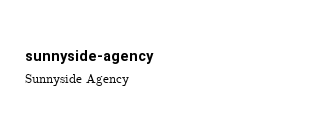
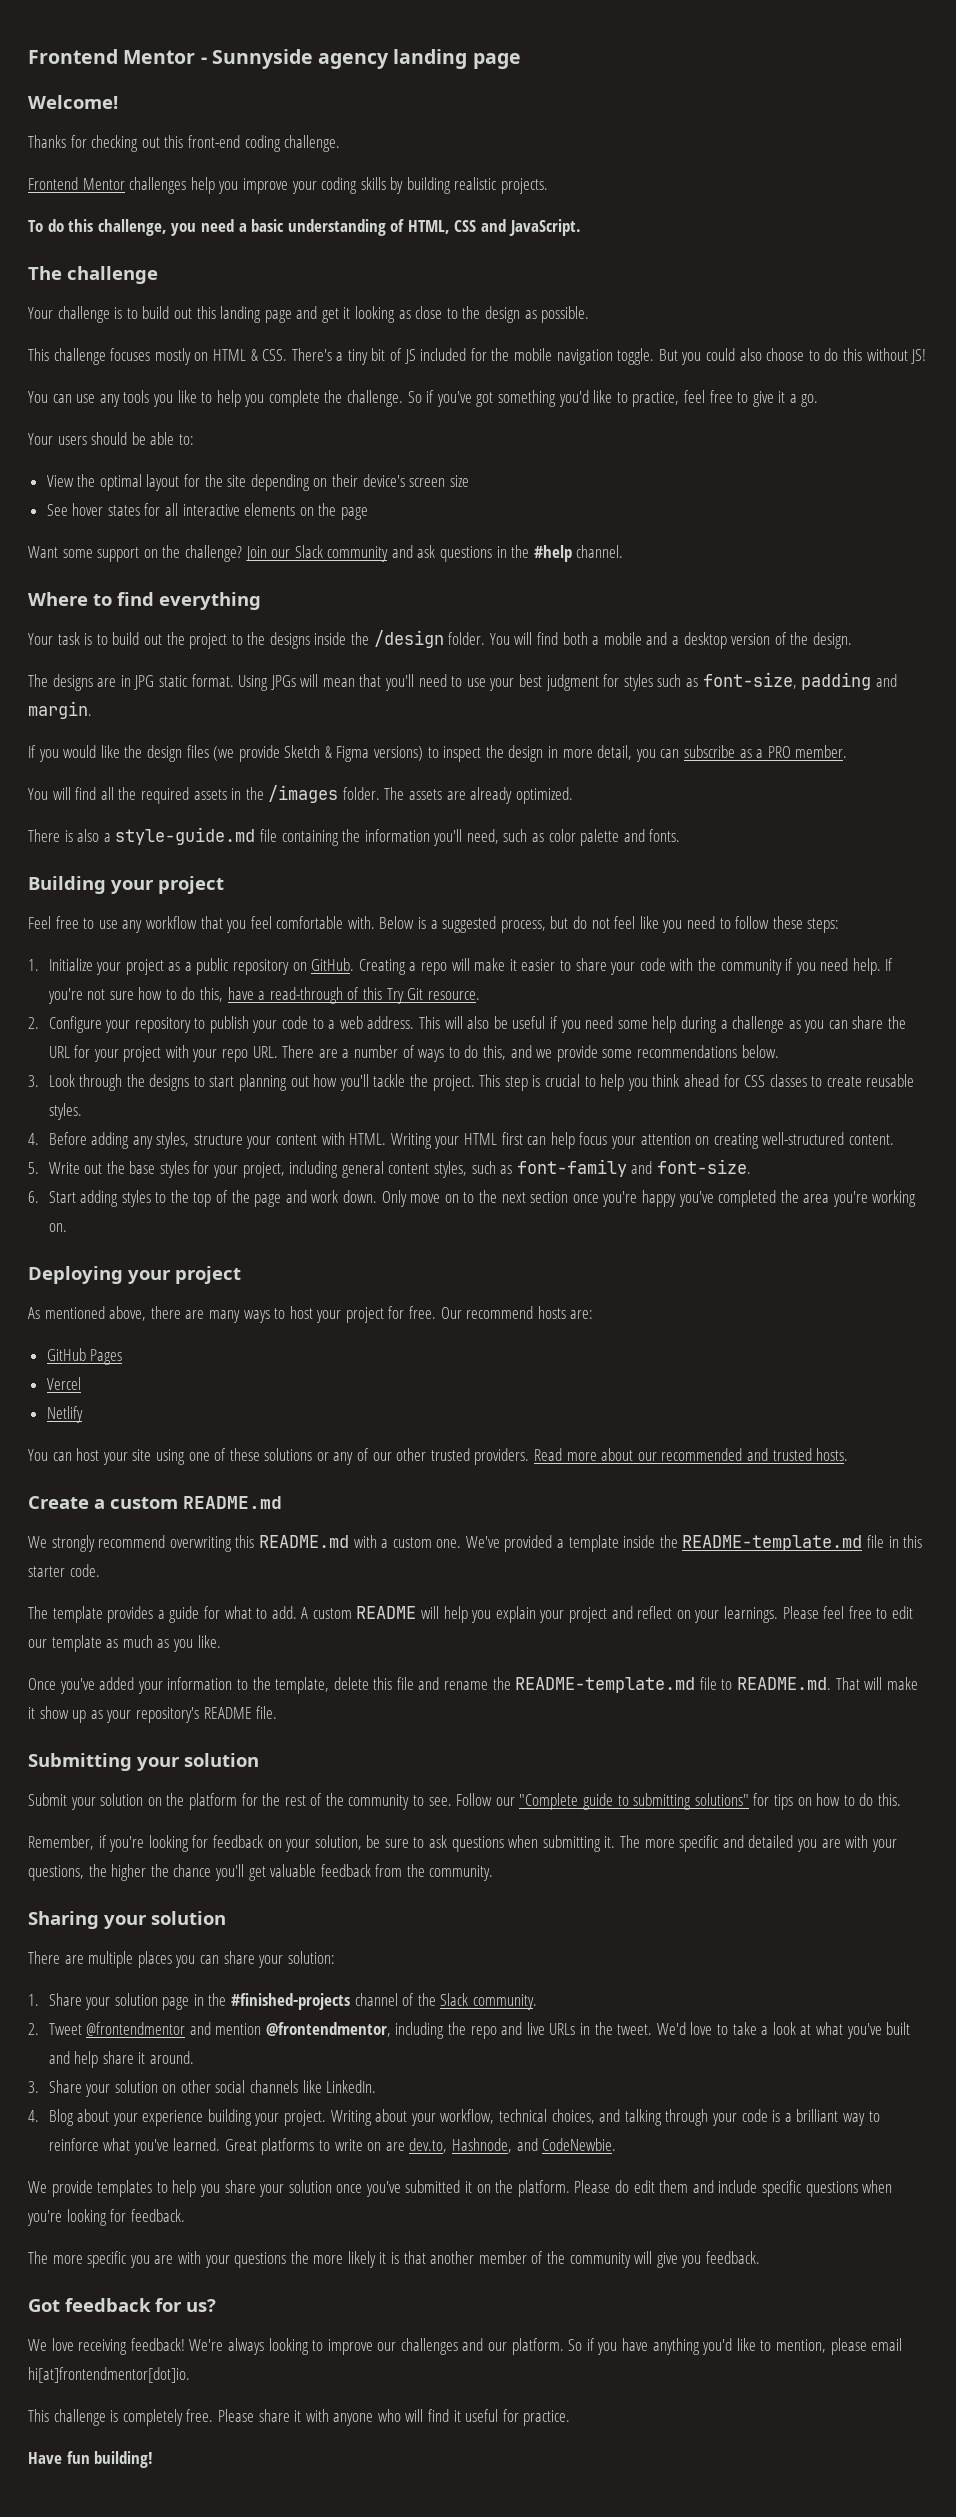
[25,50,154,64] [25,74,129,86] sunnyside-agency // Sunnyside Agency -> [28,49,521,69] [28,95,118,109] [28,135,341,152] [28,177,549,194] [28,219,581,236] [28,266,158,284] [28,306,590,323] [28,348,927,365] [28,390,819,407] [28,432,194,445] [46,474,469,491] [46,503,369,520] [28,545,624,562] [28,592,261,610] [28,630,852,649] [28,672,897,691] [28,701,92,719] [28,745,848,762] [28,785,573,804] [28,827,681,846] [28,876,224,894] [28,916,840,933] [28,958,894,975] [47,987,480,1004] [28,1016,907,1033] [48,1045,779,1062] [28,1074,915,1091] [48,1103,82,1120] [28,1132,894,1149] [28,1159,751,1178] [28,1190,917,1207] [48,1223,67,1232] [28,1266,241,1284] [28,1306,594,1323] [46,1348,123,1365] [46,1377,81,1390] [46,1406,83,1423] [28,1448,849,1465] [28,1496,282,1509] [28,1535,923,1552] [28,1564,100,1577] [28,1606,913,1623] [28,1635,221,1652] [28,1677,918,1694] [28,1706,278,1723] [28,1753,259,1771] [28,1793,901,1810] [28,1835,897,1852] [28,1864,494,1881] [28,1911,226,1929] [28,1951,335,1968] [28,1993,538,2010] [28,2022,911,2039] [48,2051,194,2068] [28,2080,377,2097] [28,2109,880,2126] [48,2138,617,2155] [28,2180,893,2197] [27,2209,185,2226] [28,2251,760,2268] [28,2298,216,2312] [28,2338,903,2355] [28,2367,190,2383] [28,2409,571,2426] [28,2451,154,2468] Frontend Mentor - Sunnyside agency landing page // Welcome! // Thanks for checking out this front-end coding challenge. // Frontend Mentor challenges help you improve your coding skills by building realistic projects. // To do this challenge, you need a basic understanding of HTML, CSS and JavaScript. // The challenge // Your challenge is to build out this landing page and get it looking as close to the design as possible. // This challenge focuses mostly on HTML & CSS. There's a tiny bit of JS included for the mobile navigation toggle. But you could also choose to do this without JS! // You can use any tools you like to help you complete the challenge. So if you've got something you'd like to practice, feel free to give it a go. // Your users should be able to: // View the optimal layout for the site depending on their device's screen size // See hover states for all interactive elements on the page // Want some support on the challenge? Join our Slack community and ask questions in the #help channel. // Where to find everything // Your task is to build out the project to the designs inside the /design folder. You will find both a mobile and a desktop version of the design. // The designs are in JPG static format. Using JPGs will mean that you'll need to use your best judgment for styles such as font-size, padding and margin. // If you would like the design files (we provide Sketch & Figma versions) to inspect the design in more detail, you can subscribe as a PRO member. // You will find all the required assets in the /images folder. The assets are already optimized. // There is also a style-guide.md file containing the information you'll need, such as color palette and fonts. // Building your project // Feel free to use any workflow that you feel comfortable with. Below is a suggested process, but do not feel like you need to follow these steps: // 1. Initialize your project as a public repository on GitHub. Creating a repo will make it easier to share your code with the community if you need help. If you're not sure how to do this, have a read-through of this Try Git resource. // 2. Configure your repository to publish your code to a web address. This will also be useful if you need some help during a challenge as you can share the URL for your project with your repo URL. There are a number of ways to do this, and we provide some recommendations below. // 3. Look through the designs to start planning out how you'll tackle the project. This step is crucial to help you think ahead for CSS classes to create reusable styles. // 4. Before adding any styles, structure your content with HTML. Writing your HTML first can help focus your attention on creating well-structured content. // 5. Write out the base styles for your project, including general content styles, such as font-family and font-size. // 6. Start adding styles to the top of the page and work down. Only move on to the next section once you're happy you've completed the area you're working on. // Deploying your project // As mentioned above, there are many ways to host your project for free. Our recommend hosts are: // GitHub Pages // Vercel // Netlify // You can host your site using one of these solutions or any of our other trusted providers. Read more about our recommended and trusted hosts. // Create a custom README.md // We strongly recommend overwriting this README.md with a custom one. We've provided a template inside the README-template.md file in this starter code. // The template provides a guide for what to add. A custom README will help you explain your project and reflect on your learnings. Please feel free to edit our template as much as you like. // Once you've added your information to the template, delete this file and rename the README-template.md file to README.md. That will make it show up as your repository's README file. // Submitting your solution // Submit your solution on the platform for the rest of the community to see. Follow our "Complete guide to submitting solutions" for tips on how to do this. // Remember, if you're looking for feedback on your solution, be sure to ask questions when submitting it. The more specific and detailed you are with your questions, the higher the chance you'll get valuable feedback from the community. // Sharing your solution // There are multiple places you can share your solution: // 1. Share your solution page in the #finished-projects channel of the Slack community. // 2. Tweet @frontendmentor and mention @frontendmentor, including the repo and live URLs in the tweet. We'd love to take a look at what you've built and help share it around. // 3. Share your solution on other social channels like LinkedIn. // 4. Blog about your experience building your project. Writing about your workflow, technical choices, and talking through your code is a brilliant way to reinforce what you've learned. Great platforms to write on are dev.to, Hashnode, and CodeNewbie. // We provide templates to help you share your solution once you've submitted it on the platform. Please do edit them and include specific questions when you're looking for feedback. // The more specific you are with your questions the more likely it is that another member of the community will give you feedback. // Got feedback for us? // We love receiving feedback! We're always looking to improve our challenges and our platform. So if you have anything you'd like to mention, please email hi[at]frontendmentor[dot]io. // This challenge is completely free. Please share it with anyone who will find it useful for practice. // Have fun building!

